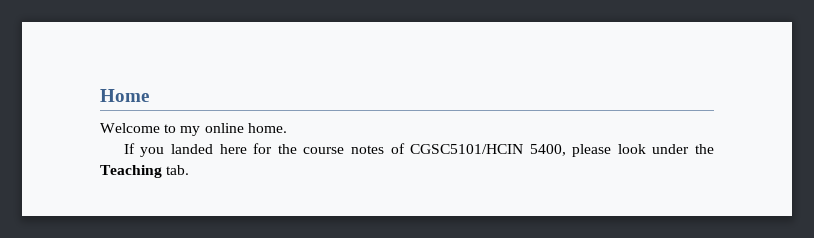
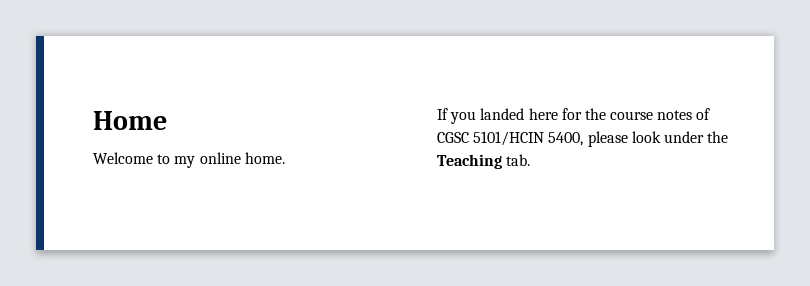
[410,144,524,154] CGSC5101/HCIN -> [437,131,545,146] CGSC 5101/HCIN

